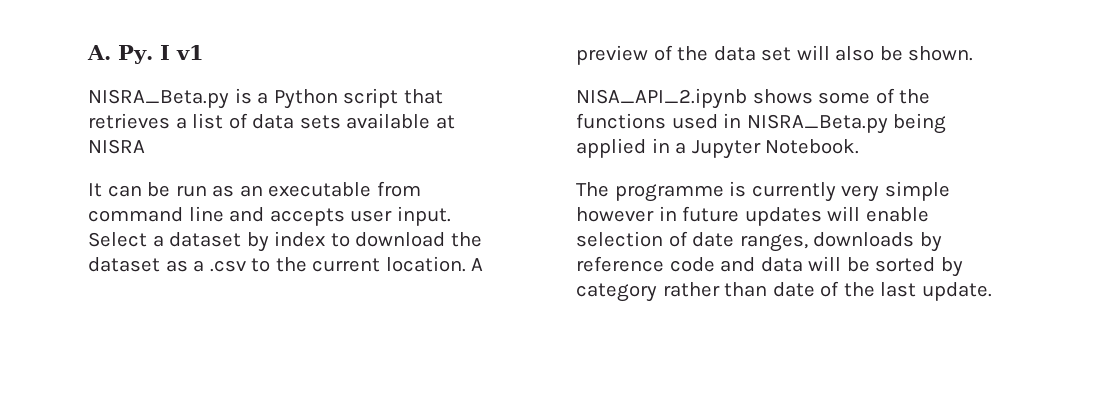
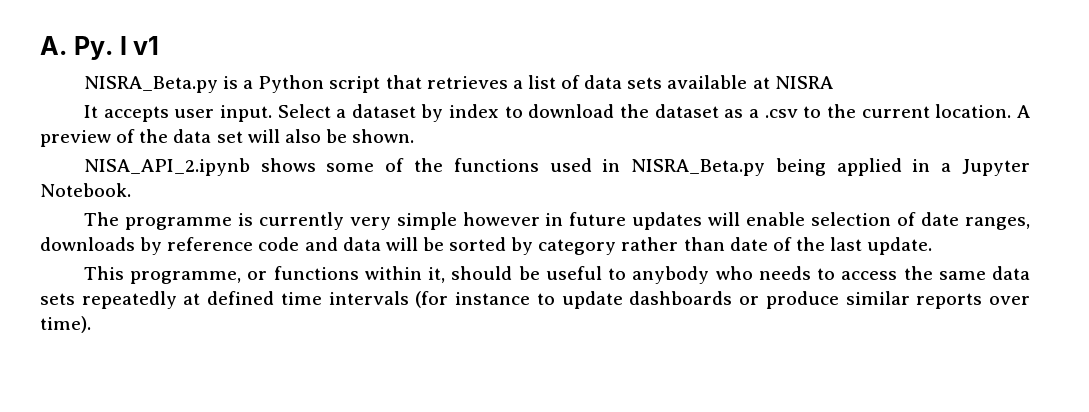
[107,181,421,197] [88,206,265,222] can be run as an executable from command line and -> (98, 111) none
(992, 291) none -> [83,266,1031,284] [40,291,1031,309] [40,316,91,333] // This programme, or functions within it, should be useful to anybody who needs to access the same data sets repeatedly at defined time intervals (for instance to update dashboards or produce similar reports over time).

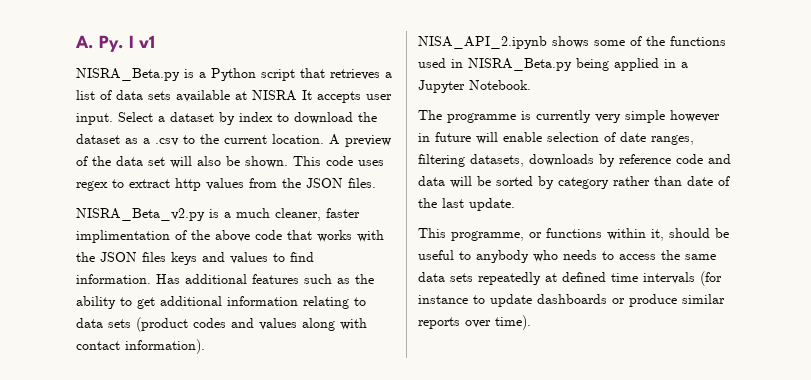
(833, 82) // -> (297, 95) none
(415, 136) none -> [293,156,384,166] [76,178,376,191] [76,208,360,221] [76,230,384,243] [76,252,314,265] [76,274,374,284] [76,296,366,309] [76,317,367,332] [76,339,205,354] This code uses regex to extract http values from the JSON files. // NISRA_Beta_v2.py is a much cleaner, faster implimentation of the above code that works with the JSON files keys and values to find information. Has additional features such as the ability to get additional information relating to data sets (product codes and values along with contact information).
[632,212,703,230] updates -> (471, 137) none
(1030, 223) none -> [418,154,524,167] filtering datasets,

